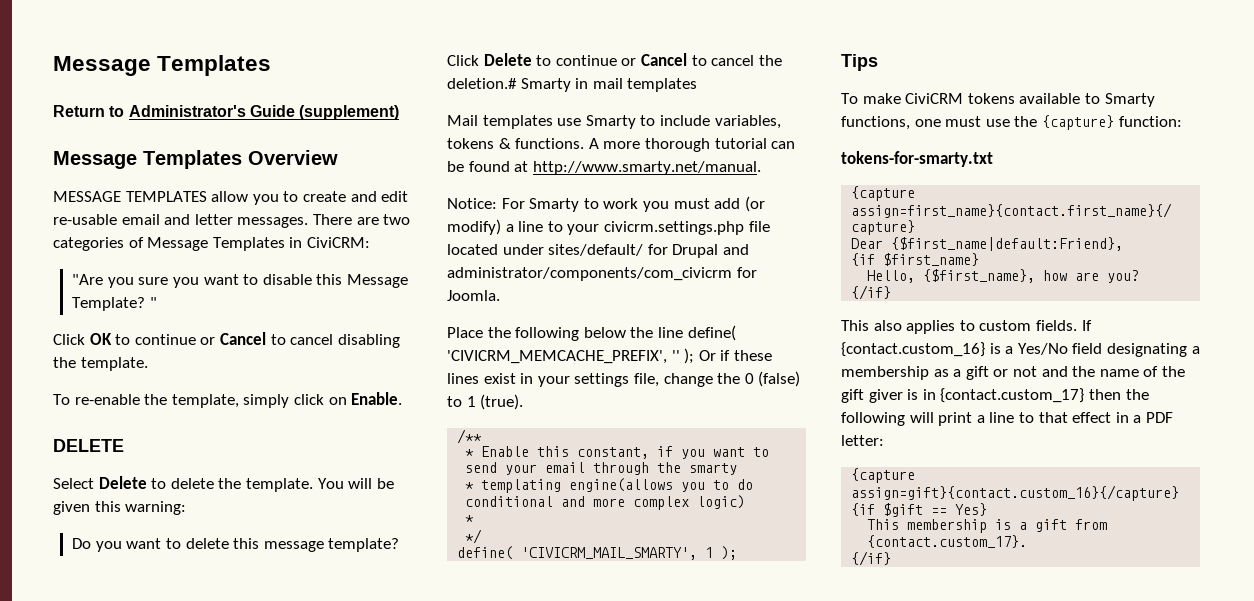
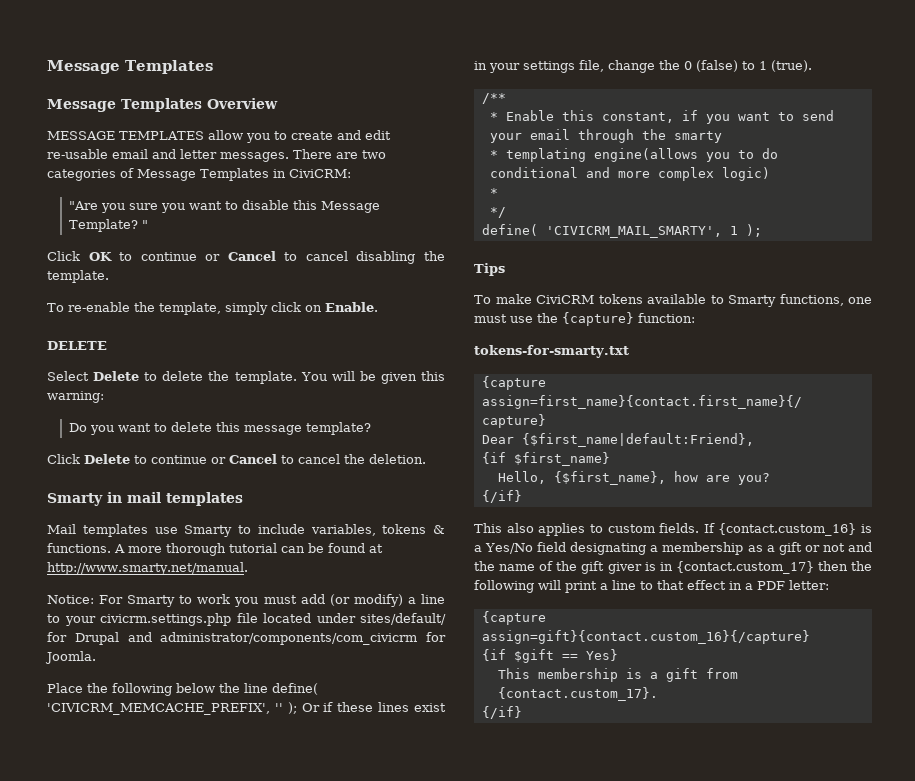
[53,55,272,76] [53,105,400,120] Message Templates // Return to Administrator's Guide (supplement) -> [47,60,213,74] Message Templates
[447,78,517,89] deletion.# -> [369,454,426,464] deletion. //

